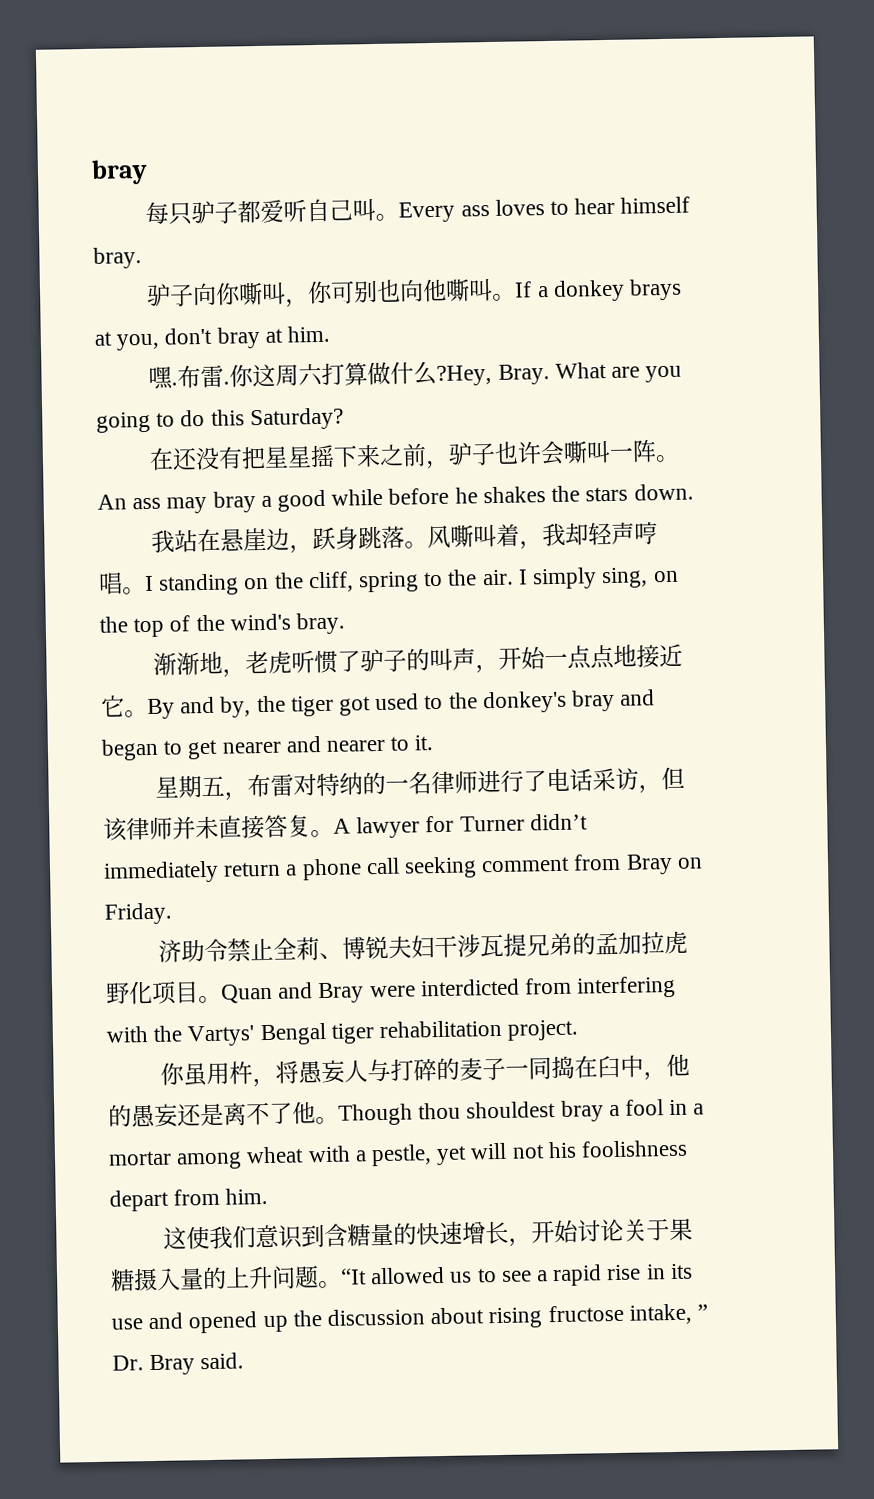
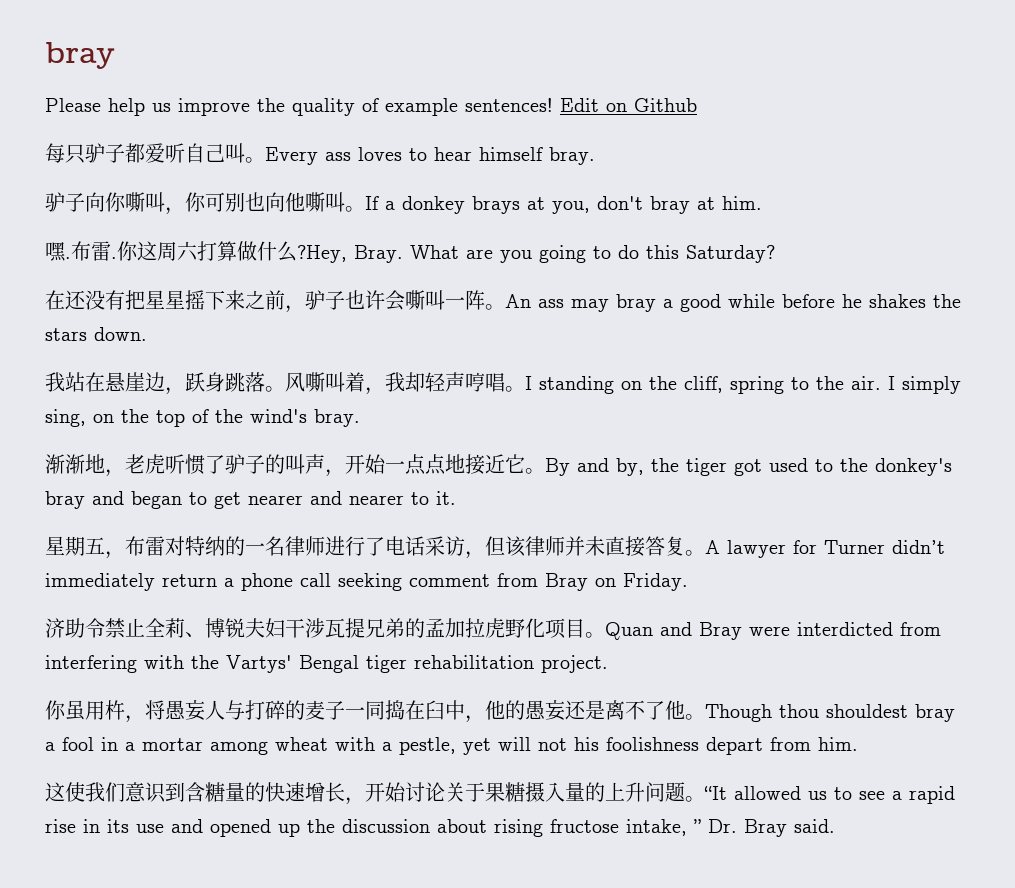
[91,158,148,185] bray -> [45,42,115,69] [45,97,697,116] bray // Please help us improve the quality of example sentences! Edit on Github

